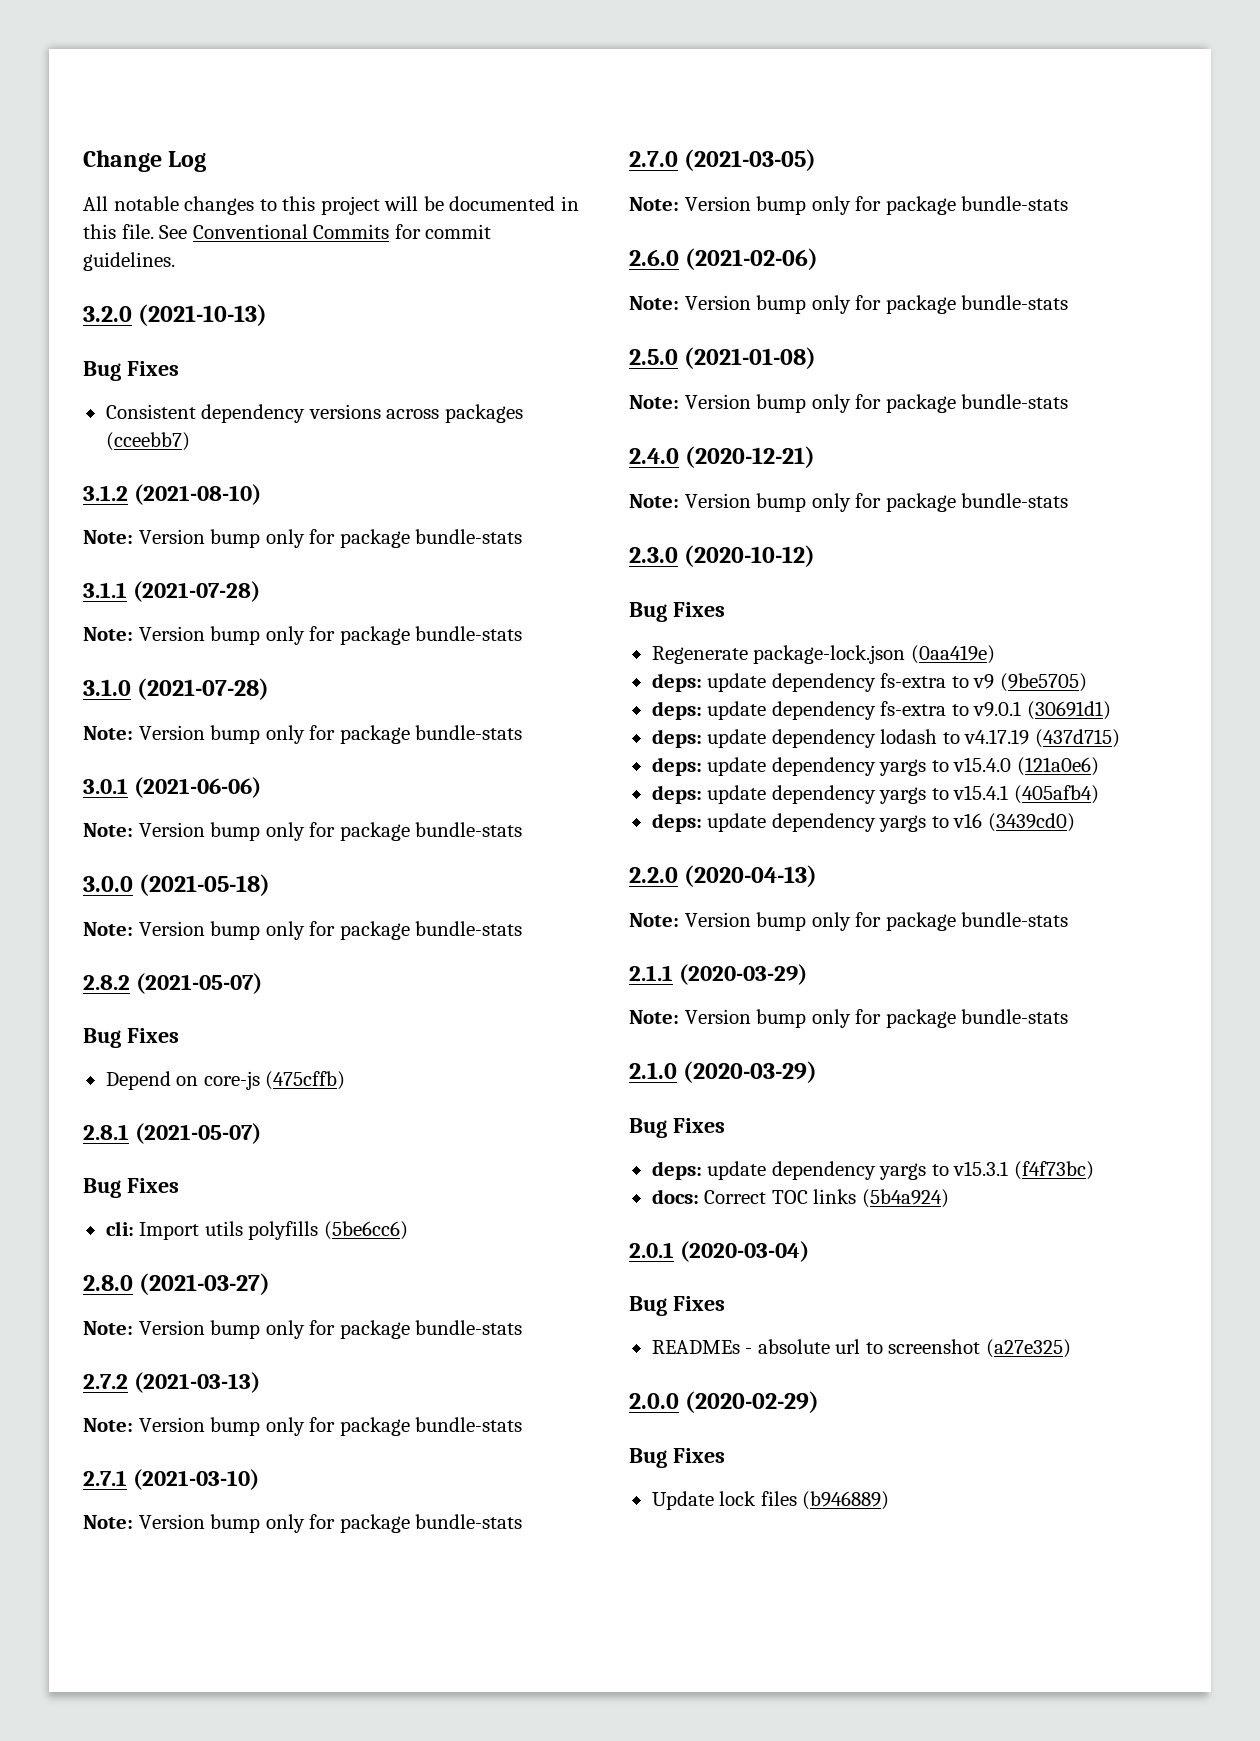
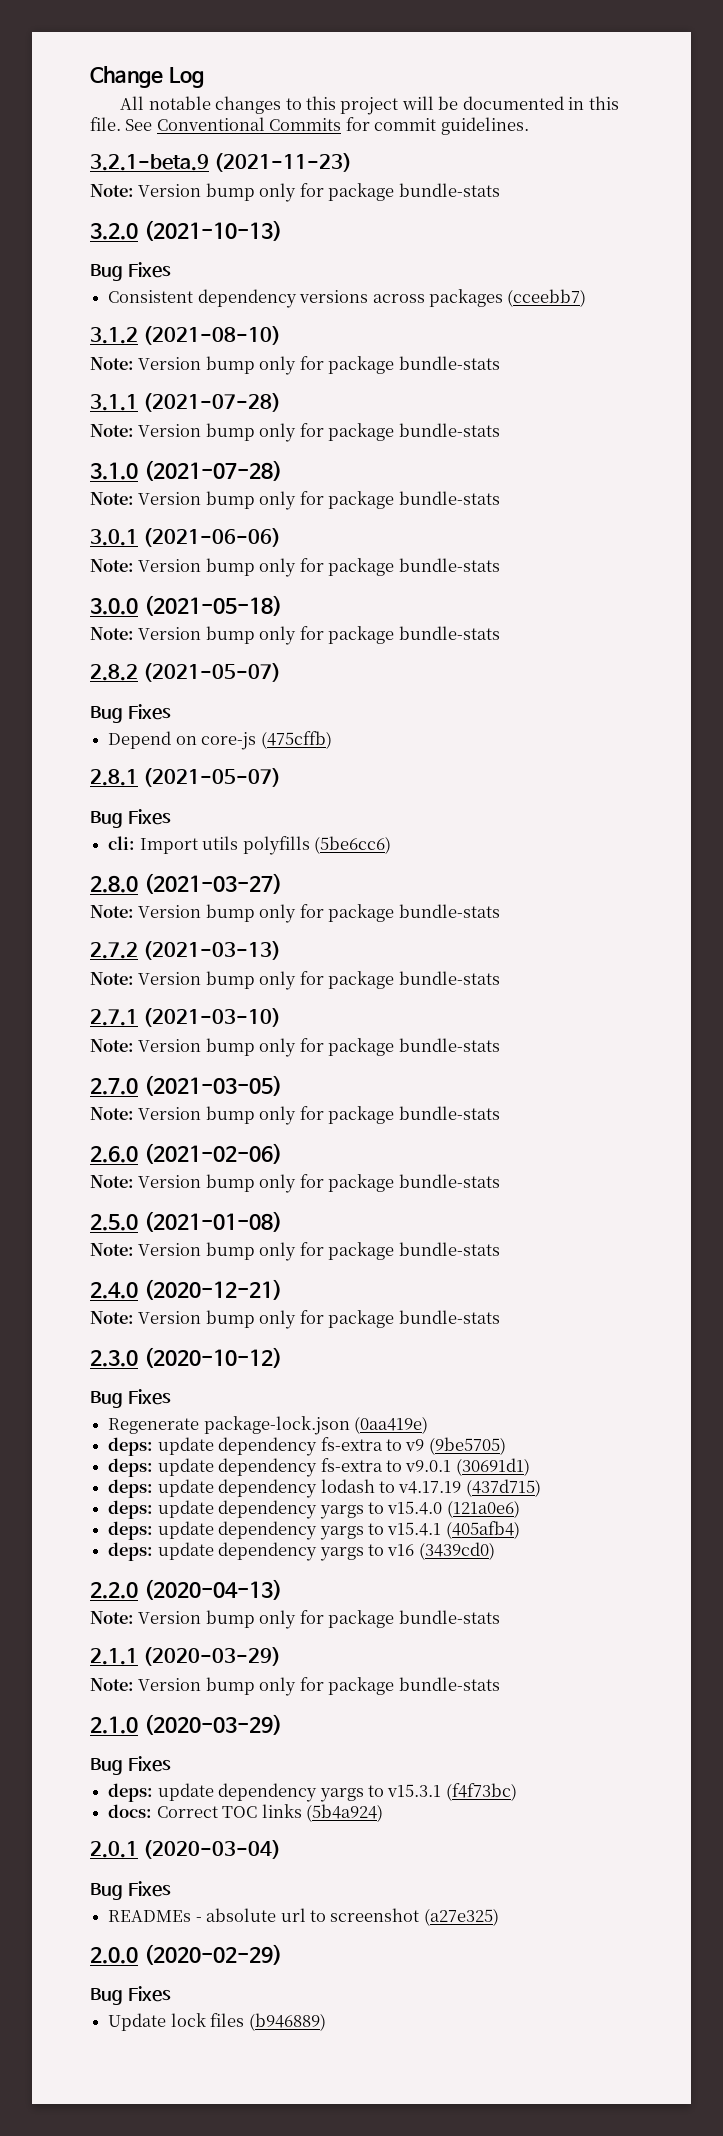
(175, 261) none -> [90,153,353,172] [90,183,500,202] // 3.2.1-beta.9 (2021-11-23) // Note: Version bump only for package bundle-stats

